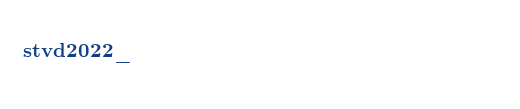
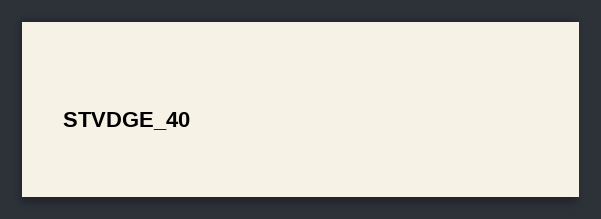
[23,43,132,63] stvd2022_ -> [63,112,190,130] STVDGE_40

